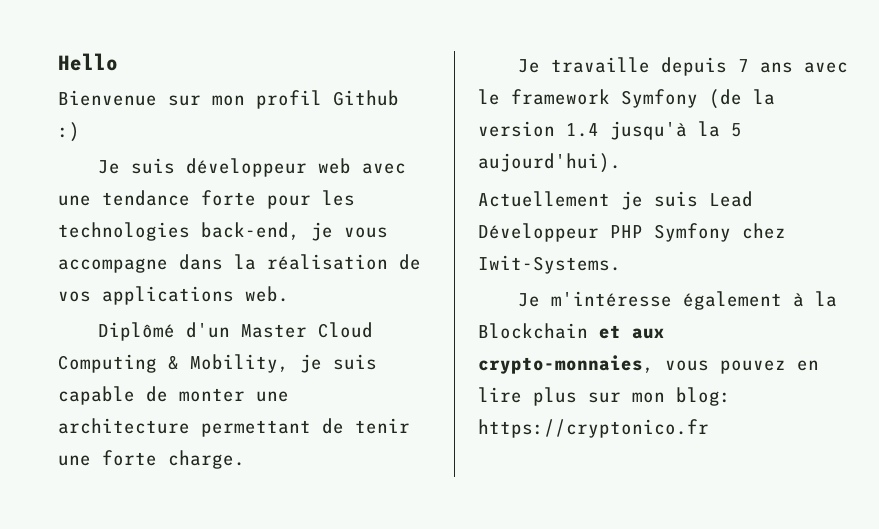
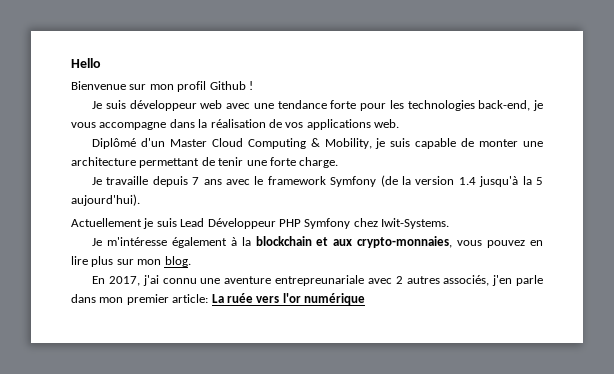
[58,122,80,142] :) -> [248,81,253,90] !
[478,323,588,339] Blockchain -> [255,236,312,246] blockchain
[676,387,731,406] [478,419,709,438] blog: https://cryptonico.fr -> [164,256,191,267] [92,275,543,286] [71,293,365,305] blog. // En 2017, j'ai connu une aventure entrepreunariale avec 2 autres associés, j'en parle dans mon premier article: La ruée vers l'or numérique

